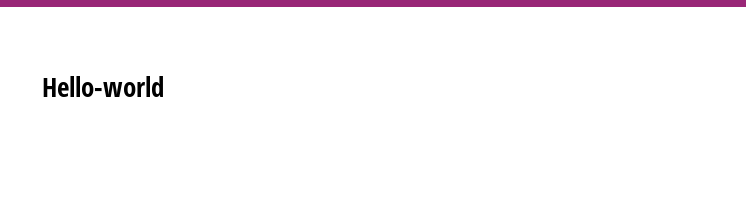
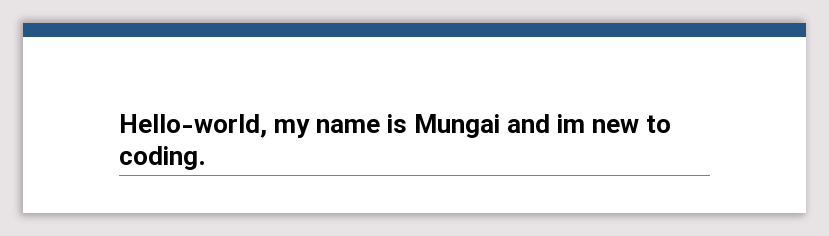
[42,76,164,97] Hello-world -> [119,114,672,138] [119,146,206,170] Hello-world, my name is Mungai and im new to coding.

